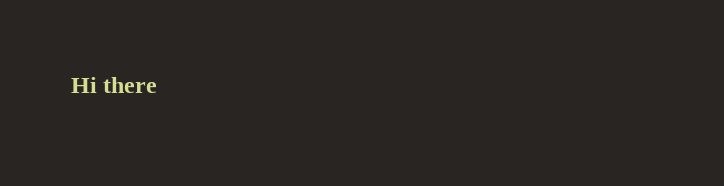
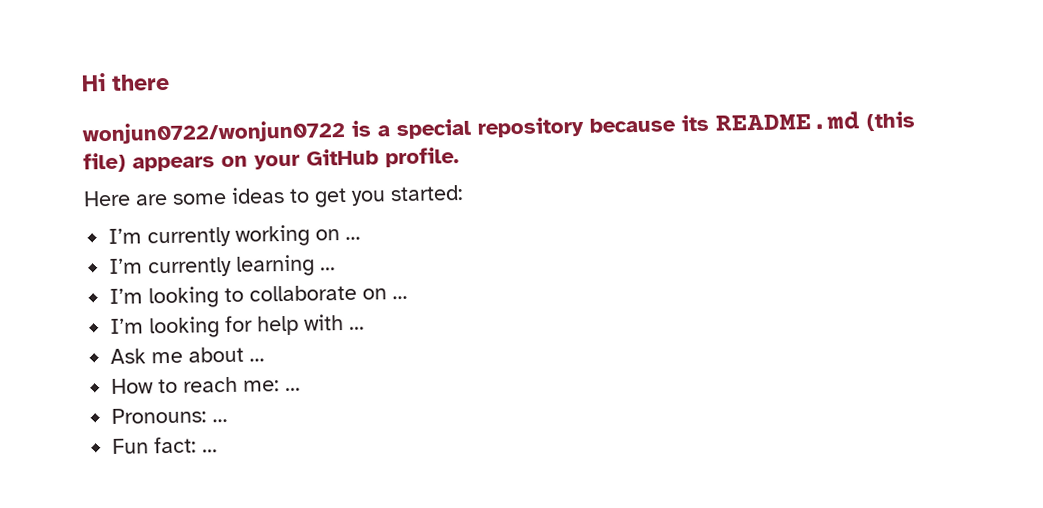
(158, 85) none -> [82,111,915,145] [83,147,459,173] [83,184,464,208] [108,224,362,248] [109,254,337,278] [109,284,409,309] [110,314,366,339] [110,346,266,364] [111,376,302,394] [111,407,229,424] [112,436,219,454] // wonjun0722/wonjun0722 is a special repository because its README.md (this file) appears on your GitHub profile. // Here are some ideas to get you started: // I’m currently working on ... // I’m currently learning ... // I’m looking to collaborate on ... // I’m looking for help with ... // Ask me about ... // How to reach me: ... // Pronouns: ... // Fun fact: ...

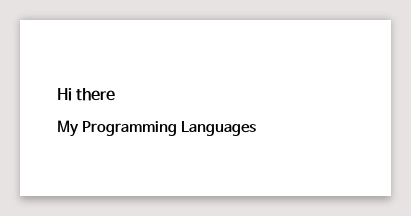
[82,111,915,145] [83,147,459,173] [83,184,464,208] [108,224,362,248] [109,254,337,278] [109,284,409,309] [110,314,366,339] [110,346,266,364] [111,376,302,394] [111,407,229,424] [112,436,219,454] wonjun0722/wonjun0722 is a special repository because its README.md (this file) appears on your GitHub profile. // Here are some ideas to get you started: // I’m currently working on ... // I’m currently learning ... // I’m looking to collaborate on ... // I’m looking for help with ... // Ask me about ... // How to reach me: ... // Pronouns: ... // Fun fact: ... -> [57,120,256,137] My Programming Languages

